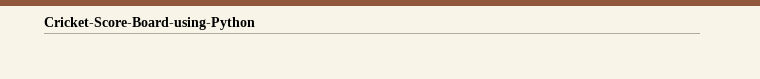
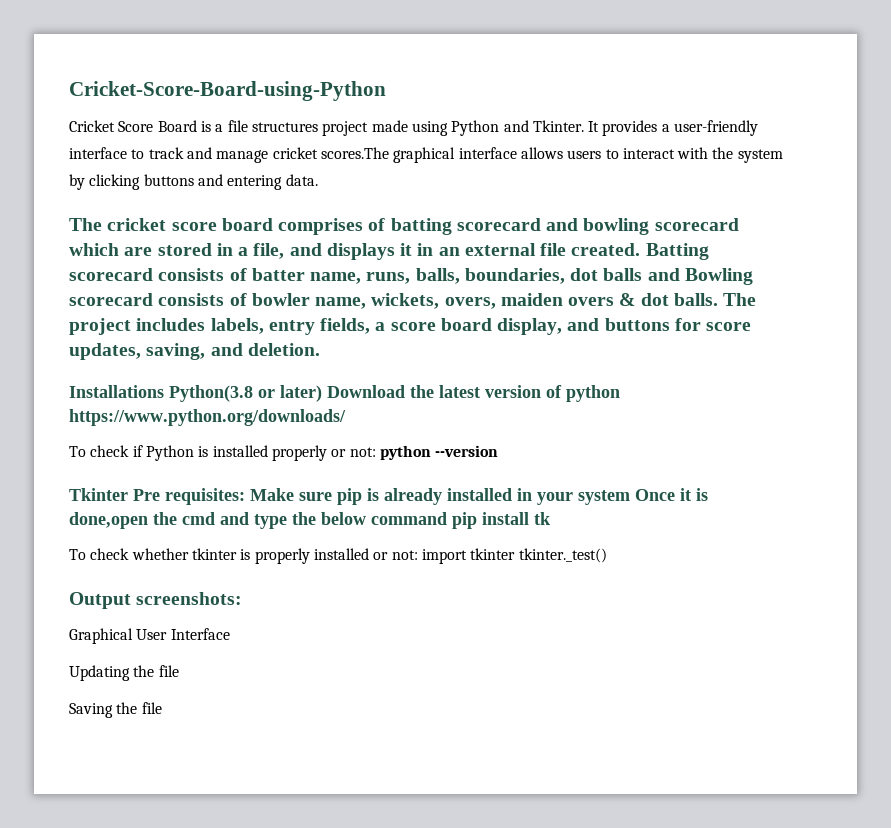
(255, 23) none -> [69,120,759,136] [69,147,783,163] [69,174,318,190] [69,218,739,235] [69,243,709,260] [69,268,753,285] [69,293,757,309] [69,318,752,335] [69,343,320,360] [69,385,620,402] [69,409,346,426] [69,445,499,461] [69,488,708,505] [69,512,550,529] [69,548,607,564] [69,592,243,609] [69,628,230,644] [69,665,179,681] [69,702,162,718] // Cricket Score Board is a file structures project made using Python and Tkinter. It provides a user-friendly interface to track and manage cricket scores.The graphical interface allows users to interact with the system by clicking buttons and entering data. // The cricket score board comprises of batting scorecard and bowling scorecard which are stored in a file, and displays it in an external file created. Batting scorecard consists of batter name, runs, balls, boundaries, dot balls and Bowling scorecard consists of bowler name, wickets, overs, maiden overs & dot balls. The project includes labels, entry fields, a score board display, and buttons for score updates, saving, and deletion. // Installations Python(3.8 or later) Download the latest version of python https://www.python.org/downloads/ // To check if Python is installed properly or not: python --version // Tkinter Pre requisites: Make sure pip is already installed in your system Once it is done,open the cmd and type the below command pip install tk // To check whether tkinter is properly installed or not: import tkinter tkinter._test() // Output screenshots: // Graphical User Interface // Updating the file // Saving the file

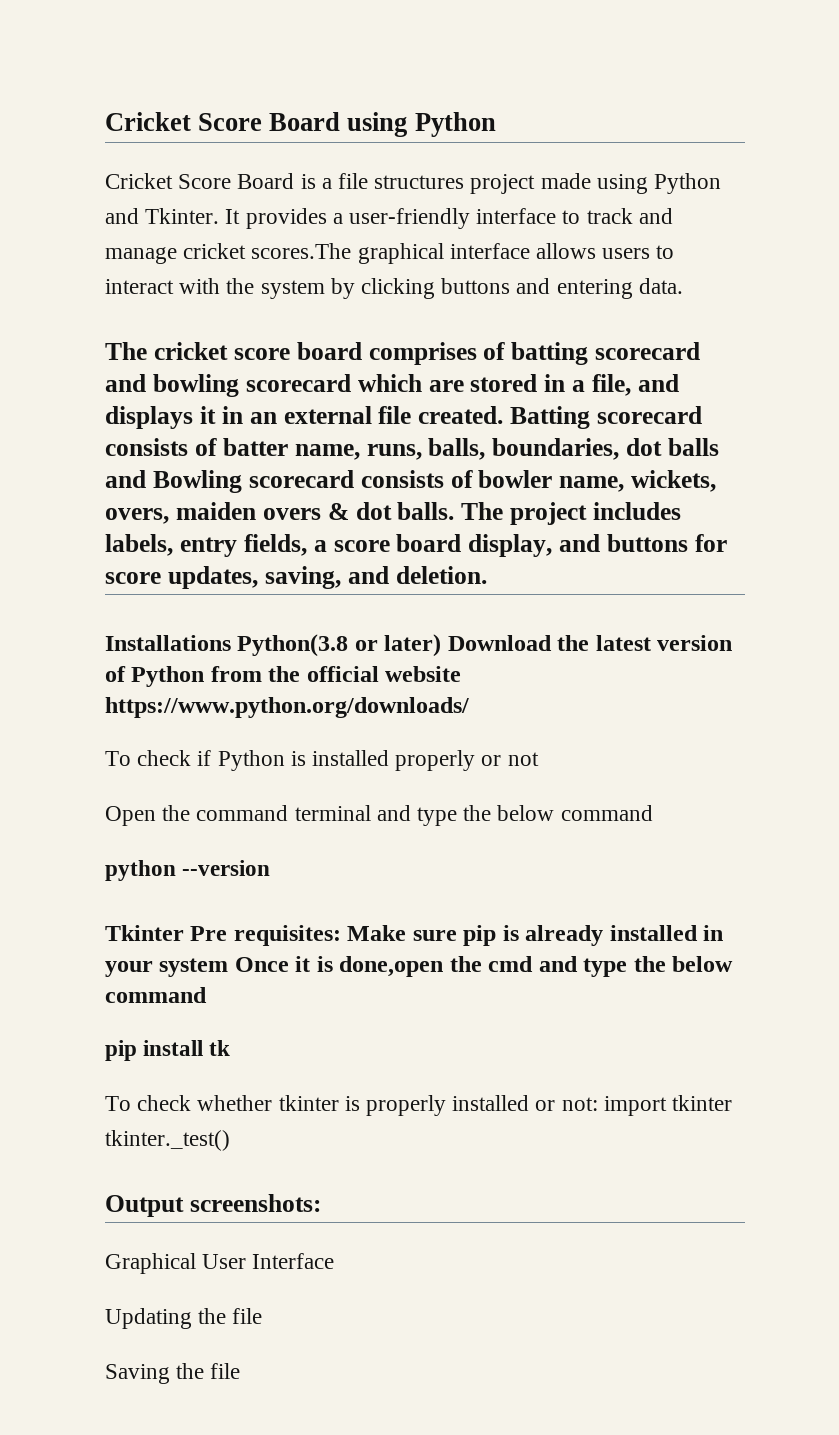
[69,81,386,101] Cricket-Score-Board-using-Python -> [105,112,496,137] Cricket Score Board using Python
[566,385,620,402] python -> [131,666,462,687] Python from the official website
[349,447,376,457] not: -> [507,752,539,766] [105,805,653,826] not // Open the command terminal and type the below command //
(447, 518) none -> (207, 995) //

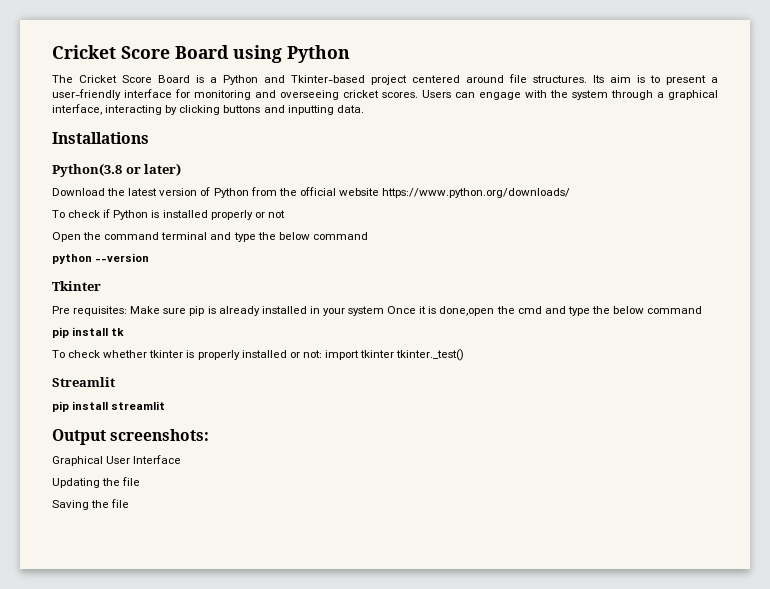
(496, 124) none -> [52,75,73,83] The
[338,173,722,194] [105,208,673,229] [105,243,675,264] [105,278,325,299] file structures project made using Python and Tkinter. It provides a user-friendly interface to track and manage cricket scores.The graphical interface allows users to interact with the system -> [223,74,718,85] [52,89,718,100] [52,104,163,115] Python and Tkinter-based project centered around file structures. Its aim is to present a user-friendly interface for monitoring and overseeing cricket scores. Users can engage with the system through a graphical interface, interacting
[556,279,633,299] entering -> [287,105,334,115] inputting
[105,342,701,365] [105,374,679,397] [105,406,703,429] [105,438,720,460] [105,470,717,493] [105,502,682,525] [105,534,727,557] [105,566,487,589] [105,635,231,651] The cricket score board comprises of batting scorecard and bowling scorecard which are stored in a file, and displays it in an external file created. Batting scorecard consists of batter name, runs, balls, boundaries, dot balls and Bowling scorecard consists of bowler name, wickets, overs, maiden overs & dot balls. The project includes labels, entry fields, a score board display, and buttons for score updates, saving, and deletion. // Installations -> [52,132,149,144] Installations //
(442, 645) none -> (182, 169) //
(184, 933) none -> (101, 286) //
(230, 1140) none -> [52,377,115,387] [52,401,166,412] // Streamlit // pip install streamlit

